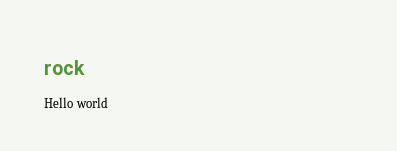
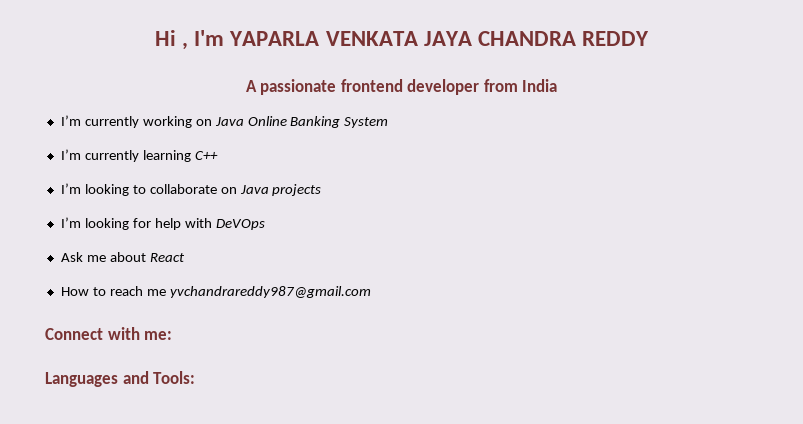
[44,60,85,75] [44,97,108,108] rock // Hello world -> [155,30,649,50] [245,79,558,95] [60,115,389,128] [60,149,218,162] [60,183,322,196] [60,217,265,230] [60,252,185,262] [60,286,371,298] [45,327,173,340] [45,371,196,387] Hi , I'm YAPARLA VENKATA JAYA CHANDRA REDDY // A passionate frontend developer from India // I’m currently working on Java Online Banking System // I’m currently learning C++ // I’m looking to collaborate on Java projects // I’m looking for help with DeVOps // Ask me about React // How to reach me yvchandrareddy987@gmail.com // Connect with me: // Languages and Tools:

